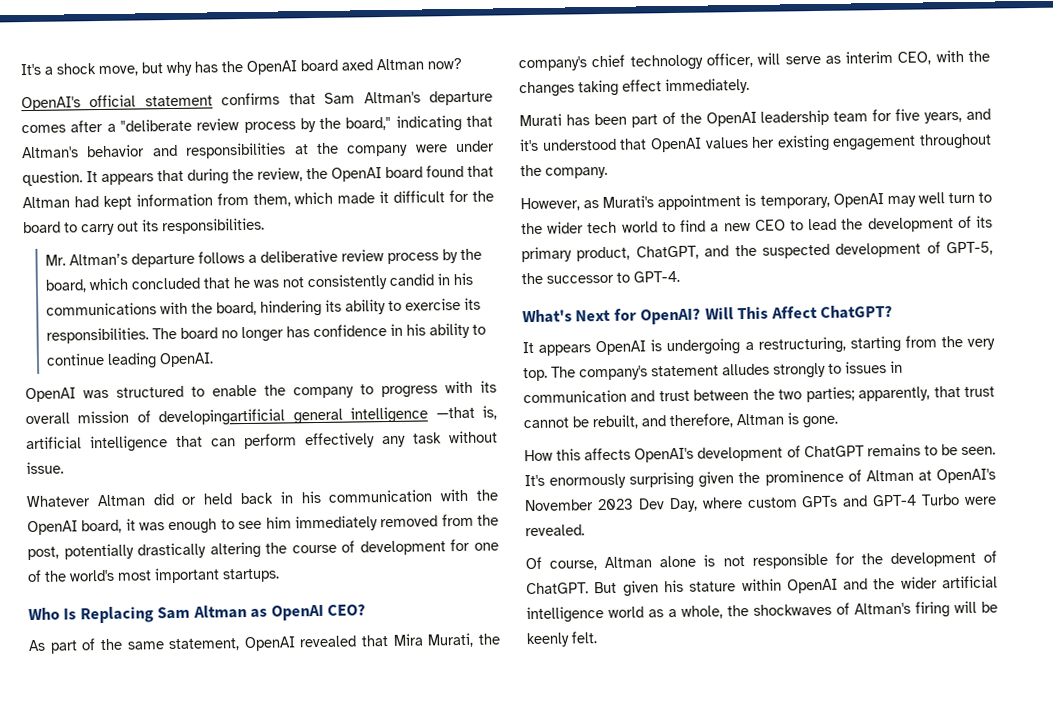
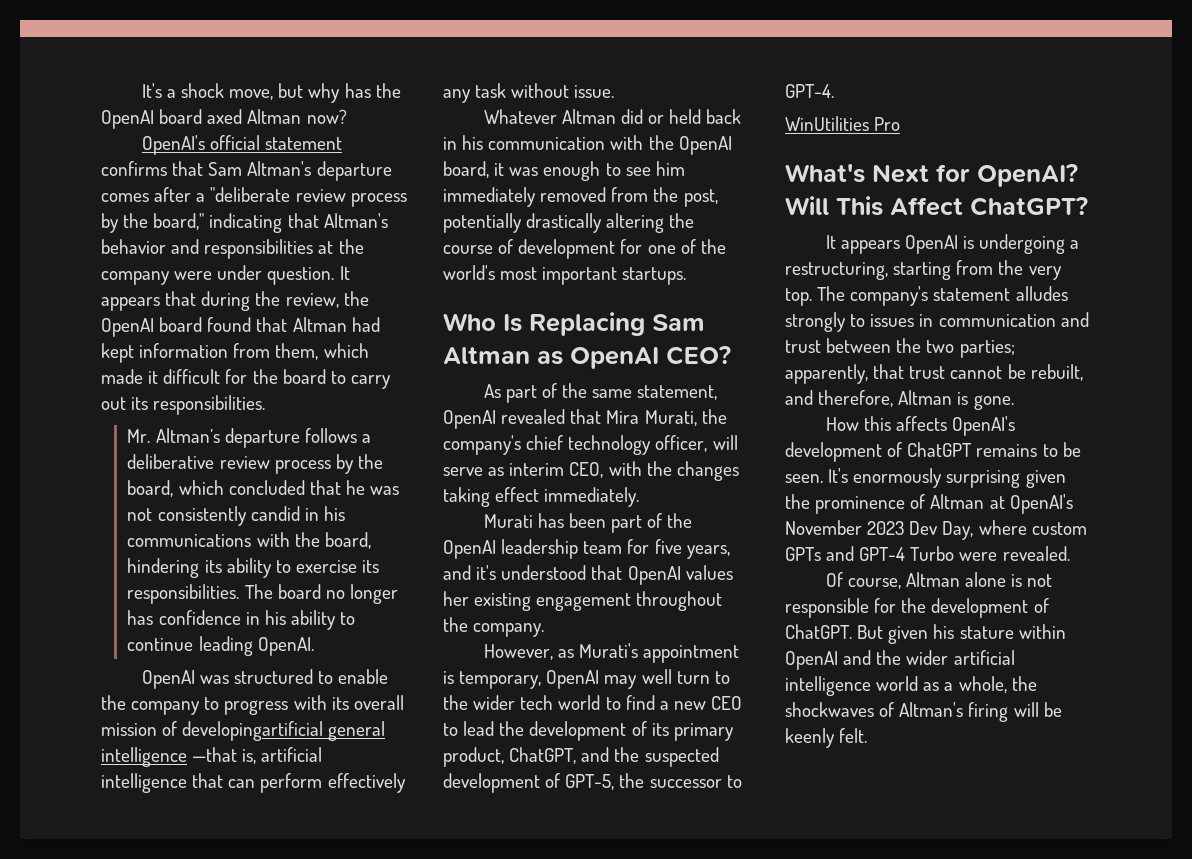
(680, 276) none -> [785,116,901,131] // WinUtilities Pro

